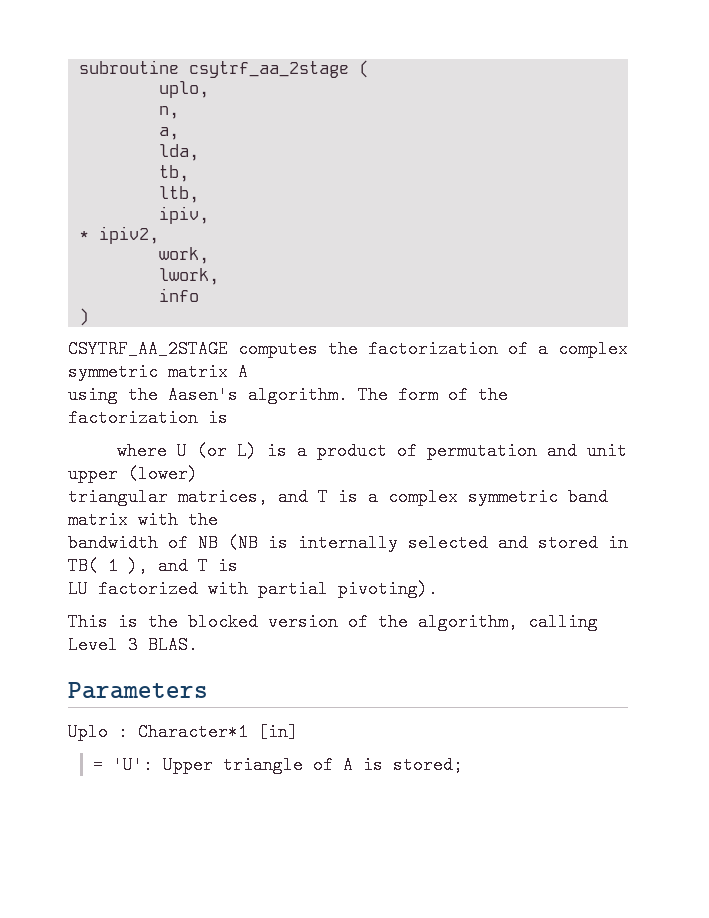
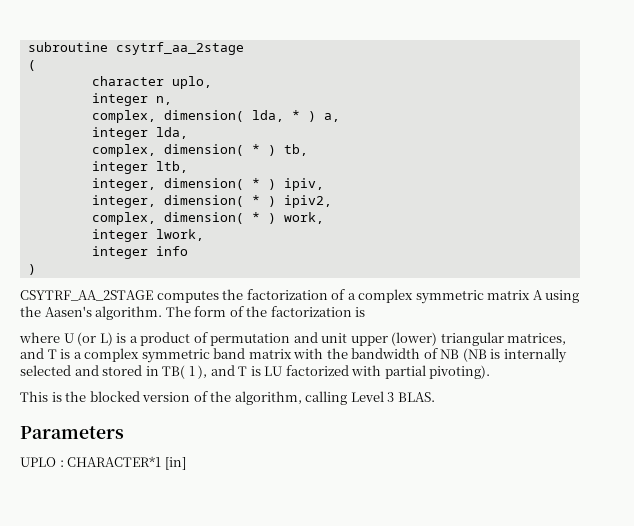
(350, 69) none -> (244, 48) //
(370, 69) none -> [91,76,164,86] character
(210, 89) none -> [91,93,148,106] integer
(180, 112) none -> [91,110,316,123] complex, dimension( lda, * )
(180, 133) none -> [91,127,148,140] integer
(200, 152) none -> [91,144,276,157] complex, dimension( * )
(190, 173) none -> [91,161,148,174] integer
[159,206,210,224] [79,226,160,244] ipiv, // * ipiv2, // -> [91,178,324,191] [91,195,332,208] [91,212,276,225] integer, dimension( * ) ipiv, // integer, dimension( * ) ipiv2, // complex, dimension( * )
(210, 255) none -> [91,229,148,242] integer
(220, 276) none -> [91,246,148,259] integer
(248, 372) // -> (543, 295) none
(198, 474) // -> (438, 339) none
(218, 520) // -> (348, 353) none
(238, 566) // -> (261, 371) none
[68,723,298,741] [93,756,464,774] Uplo : Character*1 [in] // = 'U': Upper triangle of A is stored; -> [20,456,186,470] UPLO : CHARACTER*1 [in]

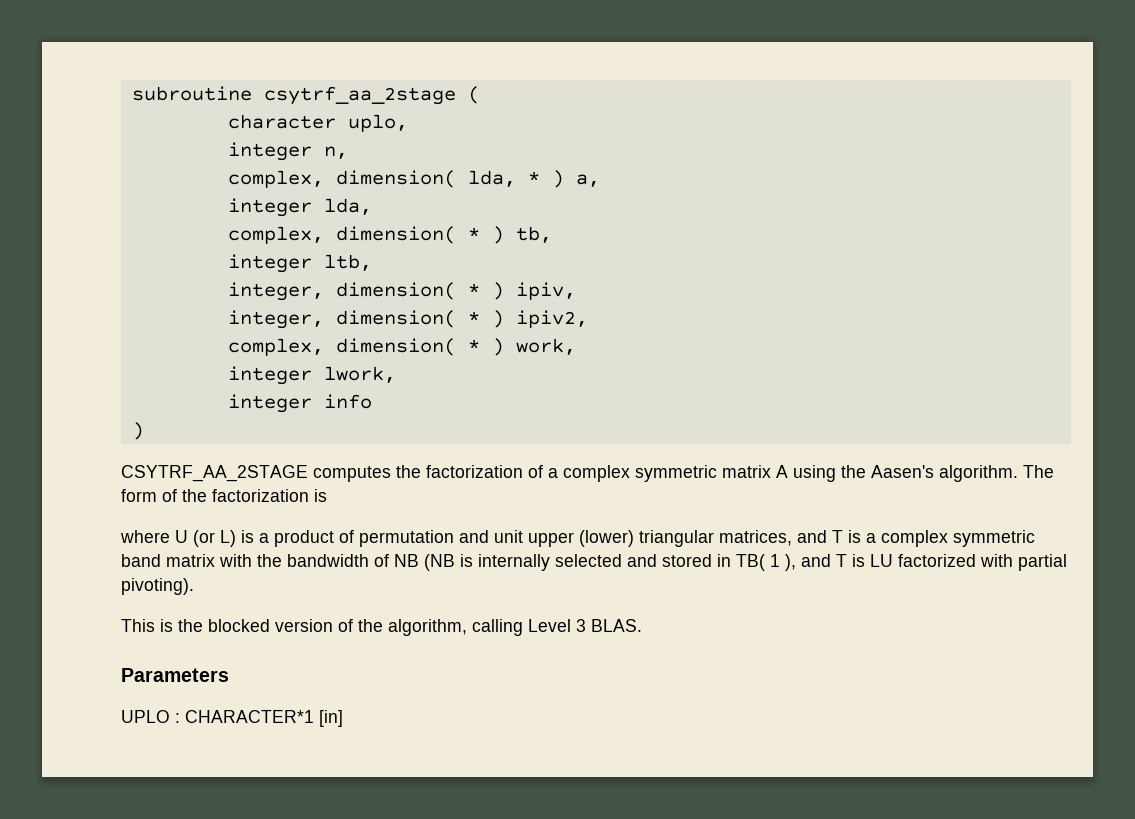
(244, 48) // -> (456, 95) none

